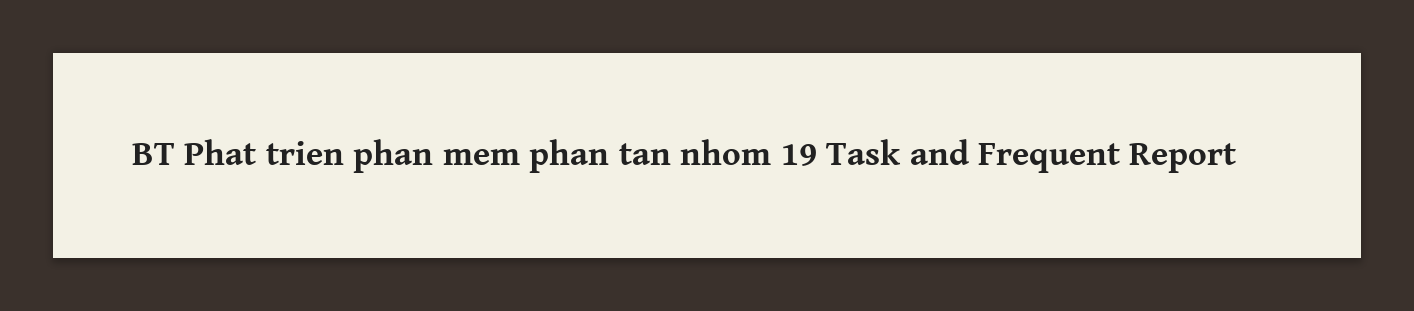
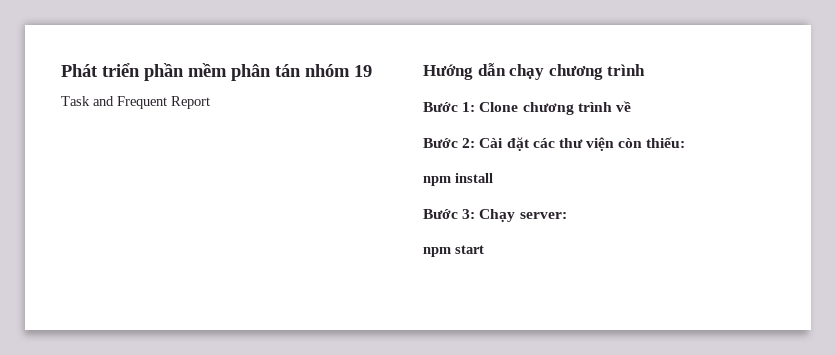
[132,139,772,173] BT Phat trien phan mem phan tan nhom -> [61,63,350,81] Phát triển phần mềm phân tán nhóm
(817, 155) none -> (372, 71) //
(1237, 158) none -> [423,63,646,80] [423,101,631,115] [423,137,686,151] [423,173,493,186] [423,209,567,222] [423,245,484,257] // Hướng dẫn chạy chương trình // Bước 1: Clone chương trình về // Bước 2: Cài đặt các thư viện còn thiếu: // npm install // Bước 3: Chạy server: // npm start

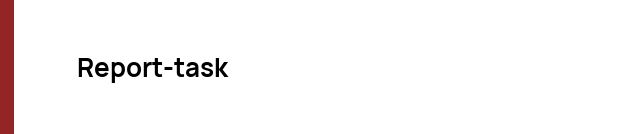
[61,63,372,81] [61,96,210,109] [423,63,646,80] [423,101,631,115] [423,137,686,151] [423,173,493,186] [423,209,567,222] [423,245,484,257] Phát triển phần mềm phân tán nhóm 19 // Task and Frequent Report // Hướng dẫn chạy chương trình // Bước 1: Clone chương trình về // Bước 2: Cài đặt các thư viện còn thiếu: // npm install // Bước 3: Chạy server: // npm start -> [77,58,229,83] Report-task

